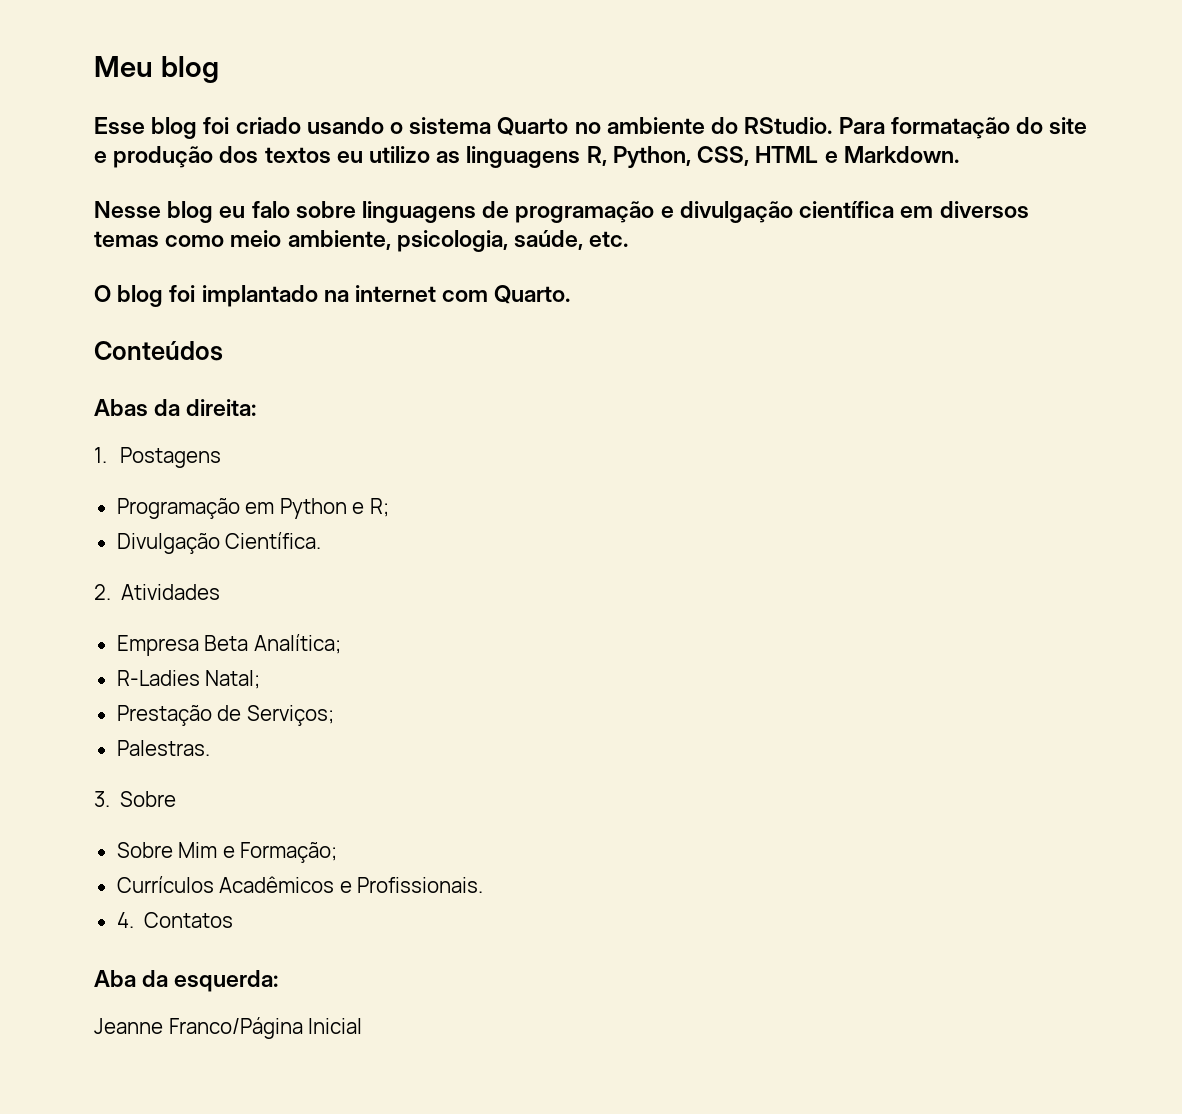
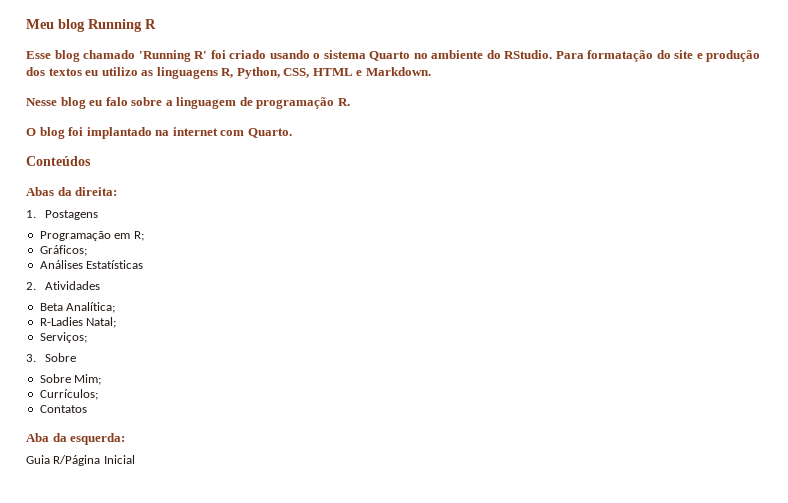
(219, 69) none -> [88,19,156,32] Running R
(198, 128) none -> [83,50,208,62] chamado 'Running R'
[362,201,1029,223] [94,230,629,252] linguagens de programação e divulgação científica em diversos temas como meio ambiente, psicologia, saúde, etc. -> [165,97,350,109] a linguagem de programação R.
[279,498,365,519] Python e -> (131, 236) none
[116,532,322,554] Divulgação Científica. -> [39,245,87,256] [39,260,144,269] Gráficos; // Análises Estatísticas
[116,635,199,656] Empresa -> (100, 285) none
[116,705,242,726] Prestação de -> (117, 322) none
[116,740,210,756] // Palestras. -> (87, 337) none
[178,842,338,863] [116,876,484,893] [116,912,134,928] Mim e Formação; // Currículos Acadêmicos e Profissionais. // 4. -> [74,374,102,385] [39,389,98,400] Mim; // Currículos; //
[94,1017,303,1039] Jeanne Franco/Página -> [26,455,101,466] Guia R/Página

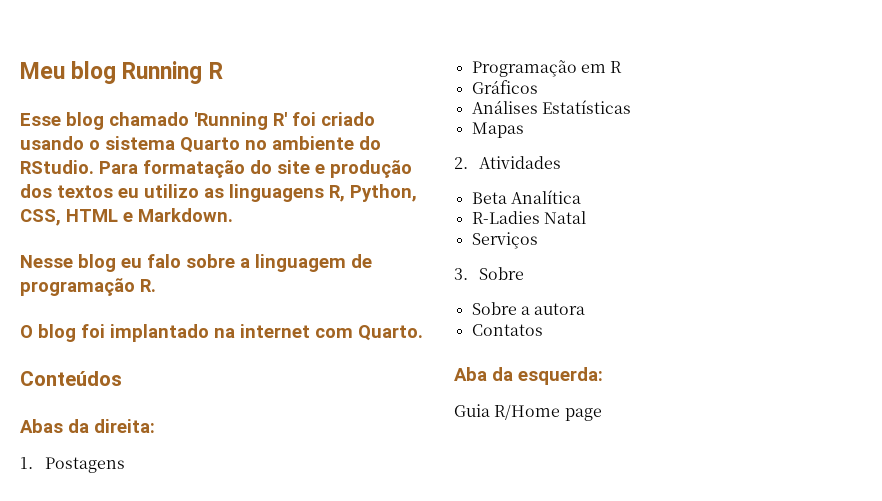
[133,231,144,241] [39,245,87,256] R; // Gráficos; -> [610,61,623,73] [471,80,538,94] R // Gráficos
(144, 264) none -> [471,122,524,138] // Mapas
[66,302,116,313] Analítica; -> [510,190,581,204] Analítica
[86,317,117,328] [39,332,87,343] Natal; // Serviços; -> [543,211,586,224] [471,232,538,249] Natal // Serviços
[74,374,102,385] [39,389,98,400] Mim; // Currículos; -> [520,303,586,315] a autora
[53,455,135,466] R/Página Inicial -> [494,404,602,421] R/Home page

